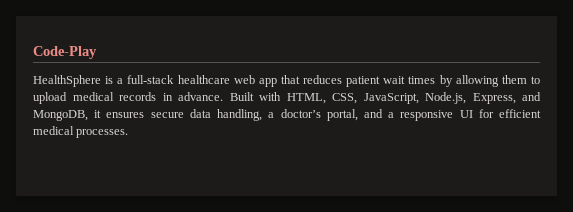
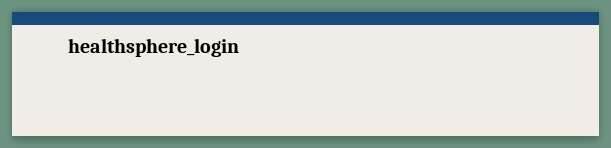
[33,46,97,59] [33,75,540,87] [33,92,541,104] [33,109,541,121] [33,126,129,138] Code-Play // HealthSphere is a full-stack healthcare web app that reduces patient wait times by allowing them to upload medical records in advance. Built with HTML, CSS, JavaScript, Node.js, Express, and MongoDB, it ensures secure data handling, a doctor’s portal, and a responsive UI for efficient medical processes. -> [68,38,239,57] healthsphere_login

